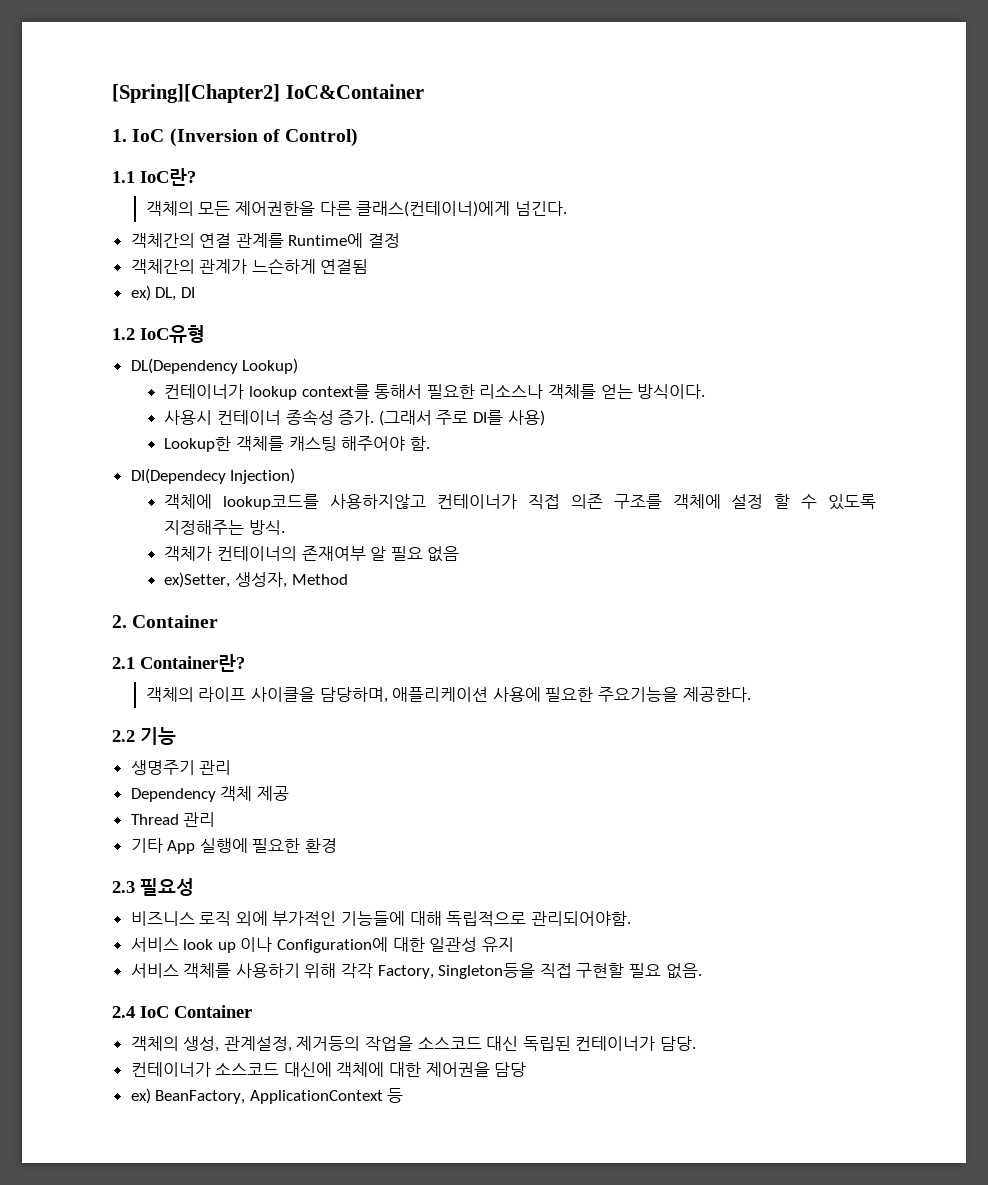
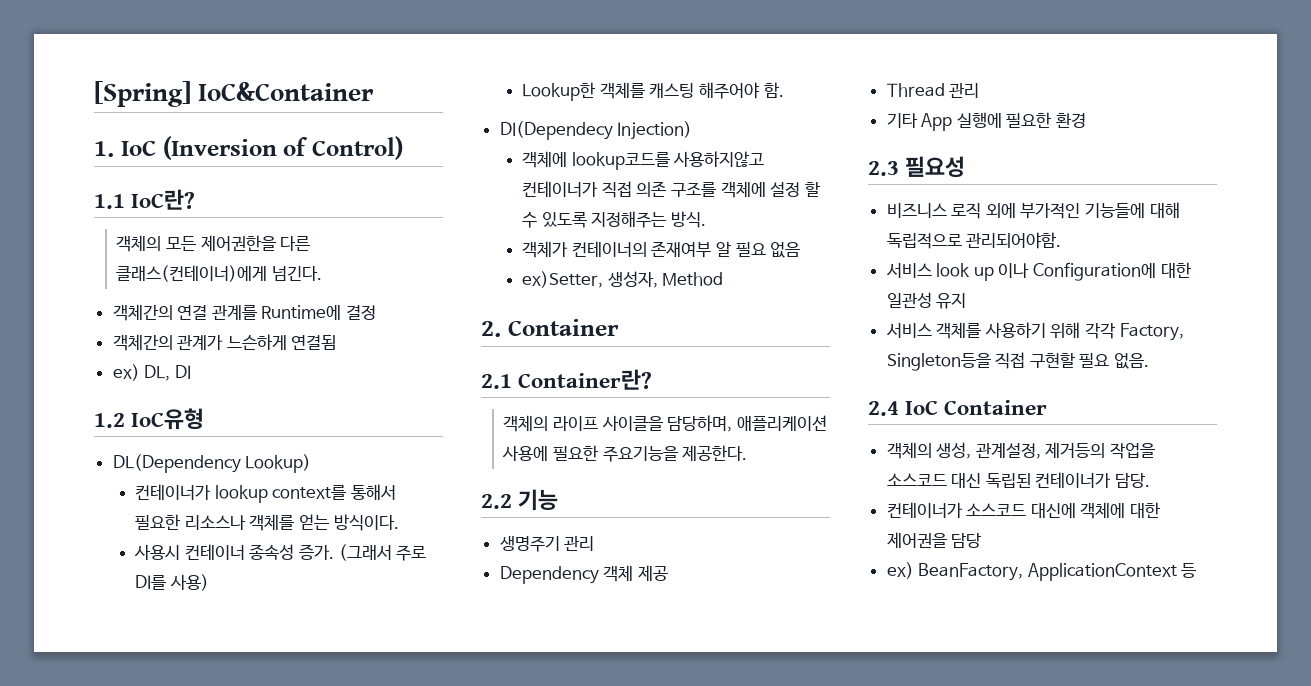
[112,84,280,103] [Spring][Chapter2] -> [94,81,191,107] [Spring]

